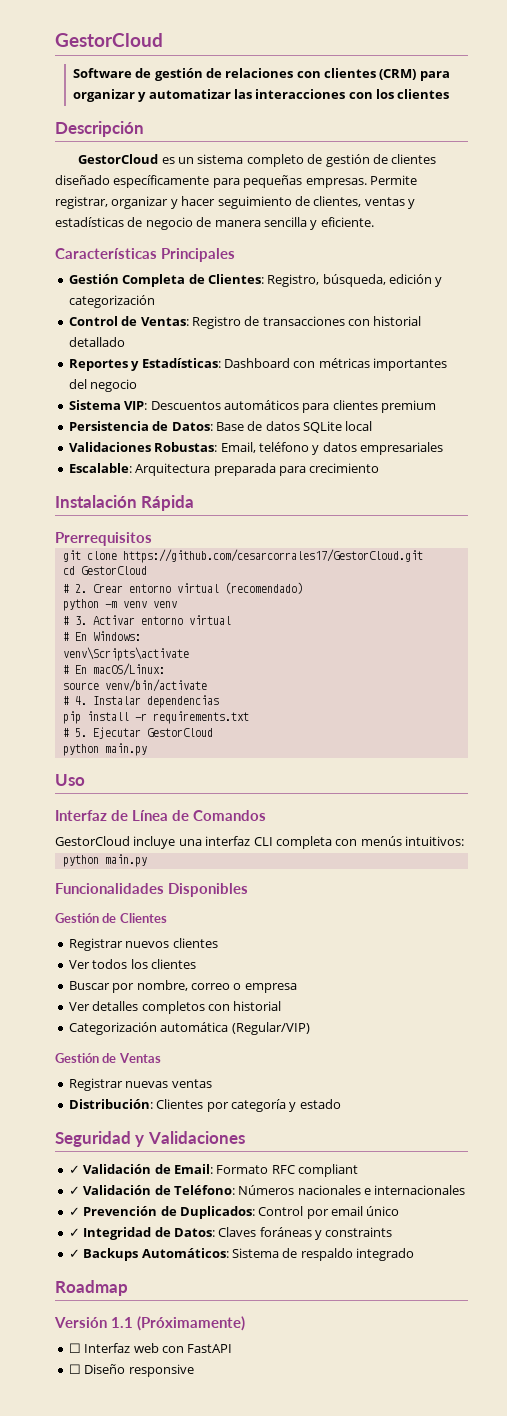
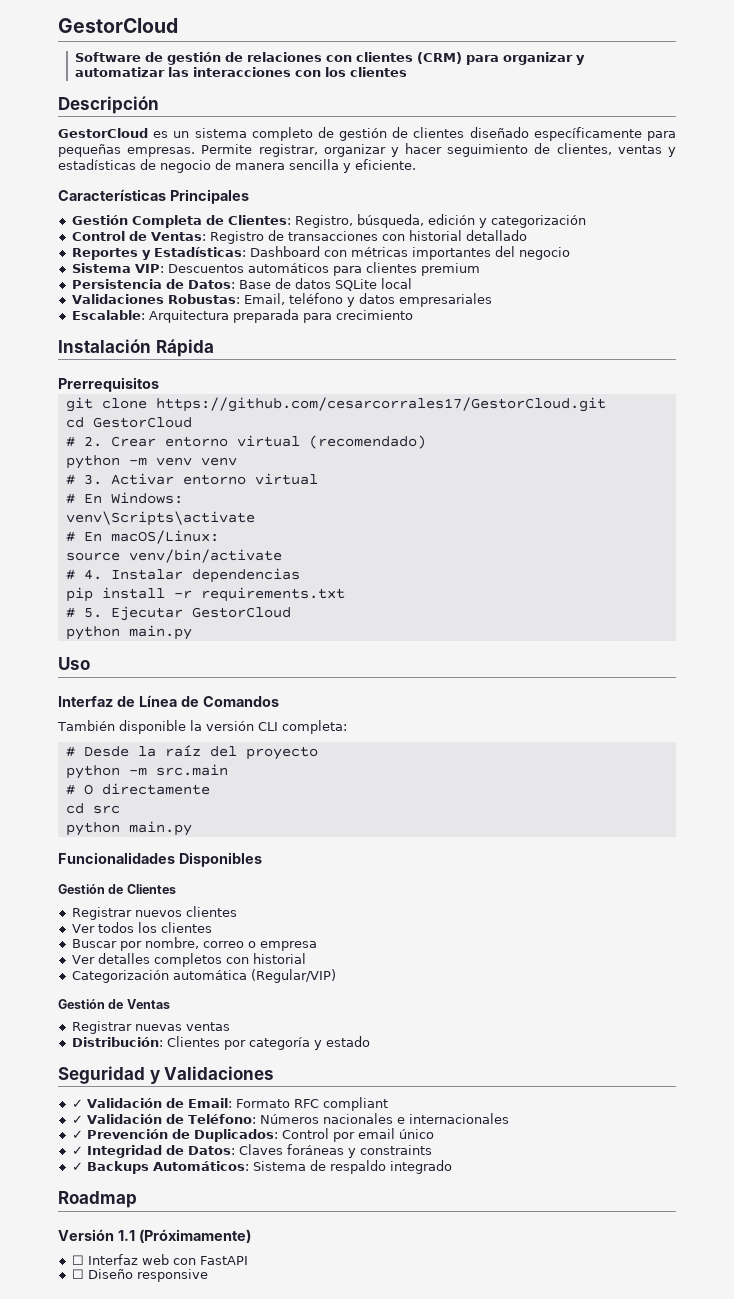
[55,836,464,849] GestorCloud incluye una interfaz CLI completa con menús intuitivos: -> [57,720,347,734] [65,745,318,760] [65,764,228,779] [65,783,210,795] [65,803,120,814] También disponible la versión CLI completa: // # Desde la raíz del proyecto // python -m src.main // # O directamente // cd src

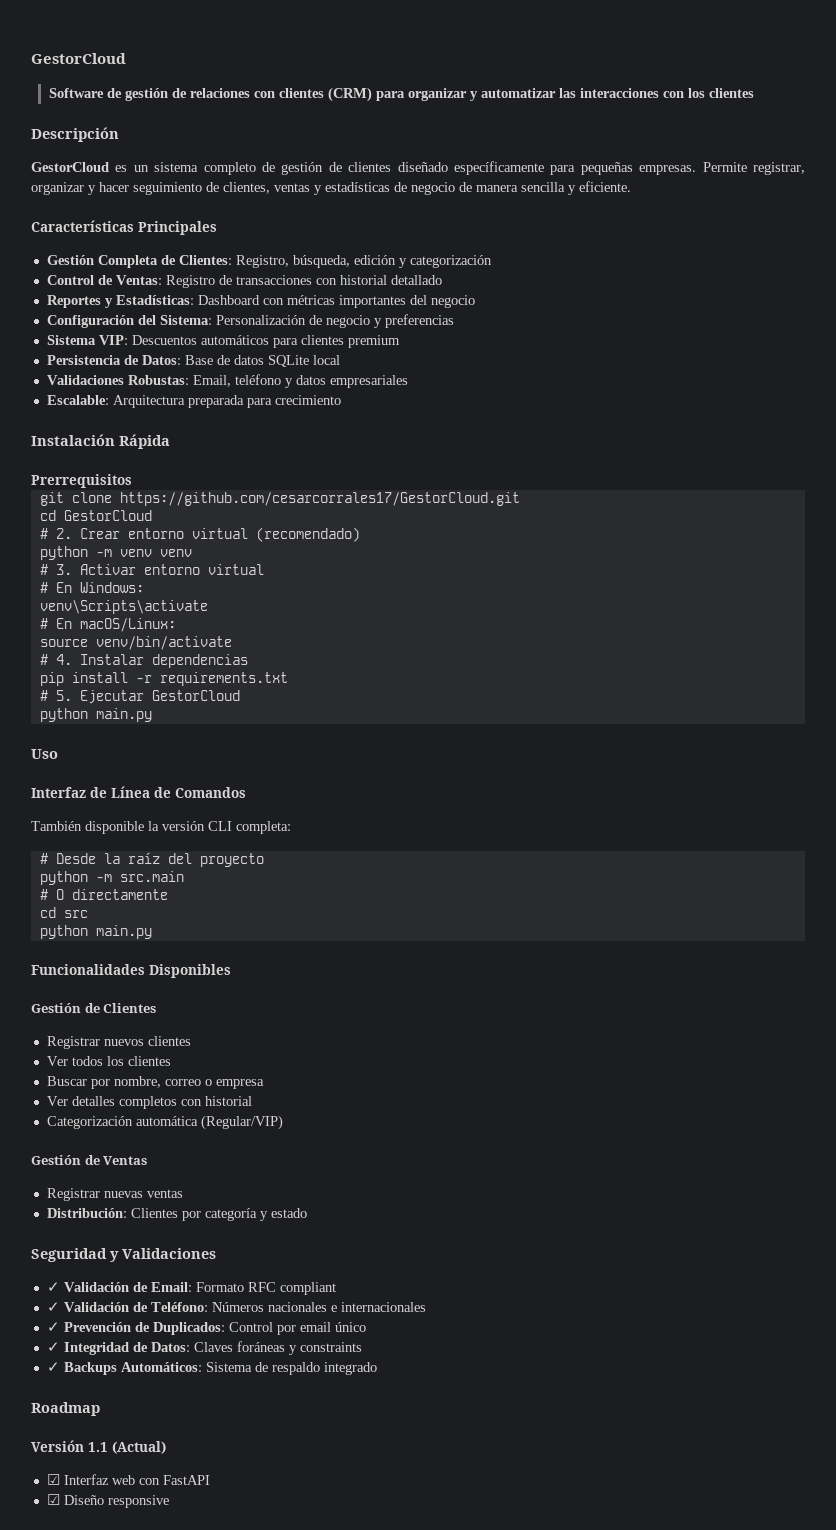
(570, 253) none -> [46,314,454,328] // Configuración del Sistema: Personalización de negocio y preferencias
[138,1229,251,1243] [71,1255,84,1265] (Próximamente) // ☐ -> [112,1441,166,1454] [46,1474,60,1485] (Actual) // ☑
[71,1269,84,1279] ☐ -> [46,1494,60,1505] ☑

